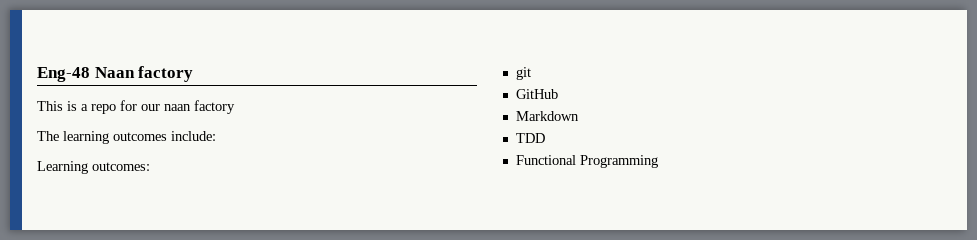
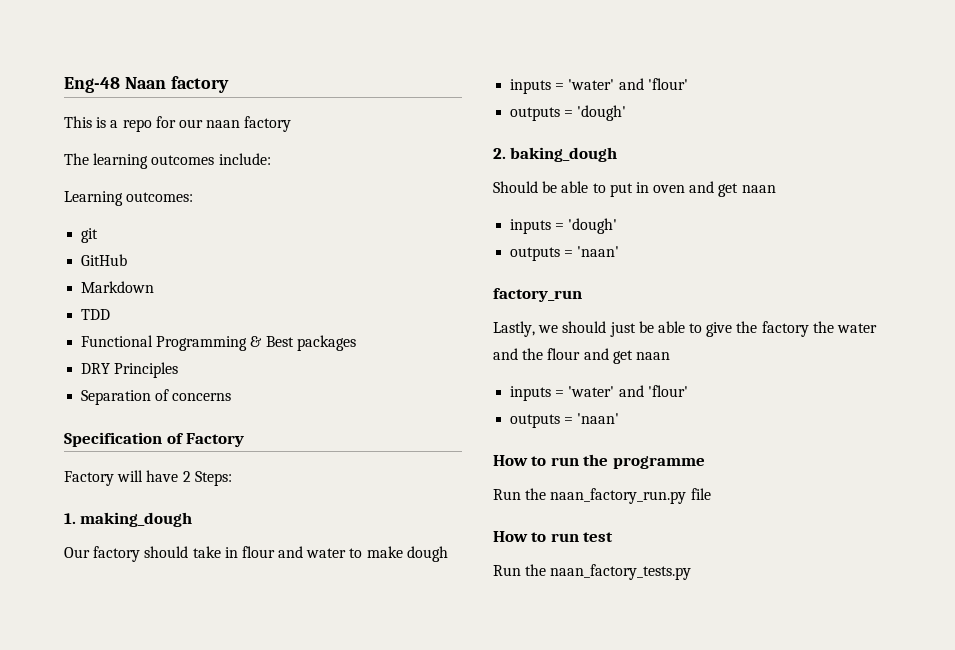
(658, 161) none -> [250,335,356,351] [81,362,179,378] [81,389,232,405] [64,432,245,447] [64,470,232,486] [64,512,193,527] [64,546,448,562] [510,78,688,94] [510,105,627,121] [493,147,618,162] [493,181,776,197] [510,218,618,234] [510,246,620,261] [493,288,582,302] [493,321,878,337] [493,348,670,364] [510,385,688,401] [510,413,620,428] [493,454,705,469] [493,488,711,504] [493,531,614,542] [493,564,692,580] & Best packages // DRY Principles // Separation of concerns // Specification of Factory // Factory will have 2 Steps: // 1. making_dough // Our factory should take in flour and water to make dough // inputs = 'water' and 'flour' // outputs = 'dough' // 2. baking_dough // Should be able to put in oven and get naan // inputs = 'dough' // outputs = 'naan' // factory_run // Lastly, we should just be able to give the factory the water and the flour and get naan // inputs = 'water' and 'flour' // outputs = 'naan' // How to run the programme // Run the naan_factory_run.py file // How to run test // Run the naan_factory_tests.py

